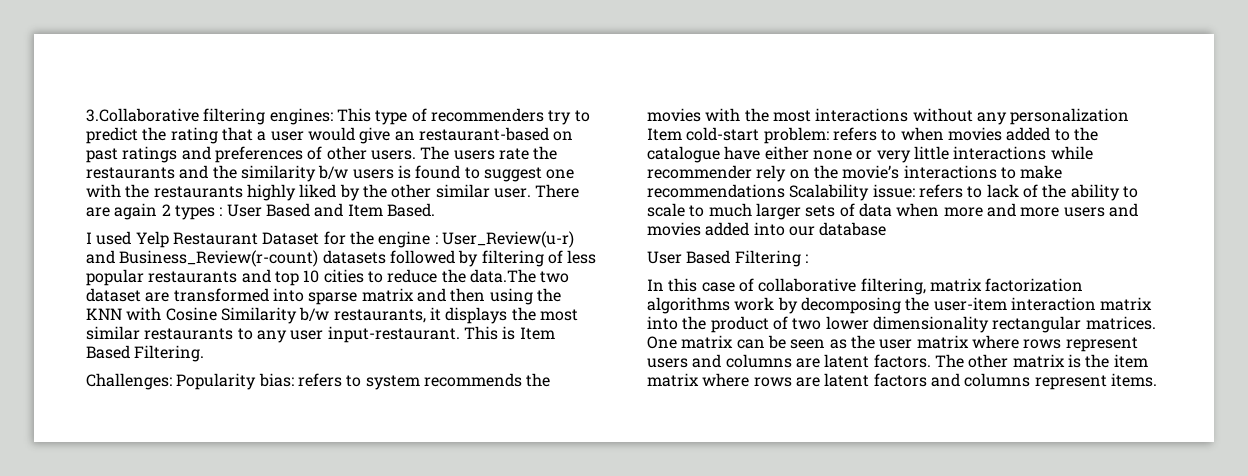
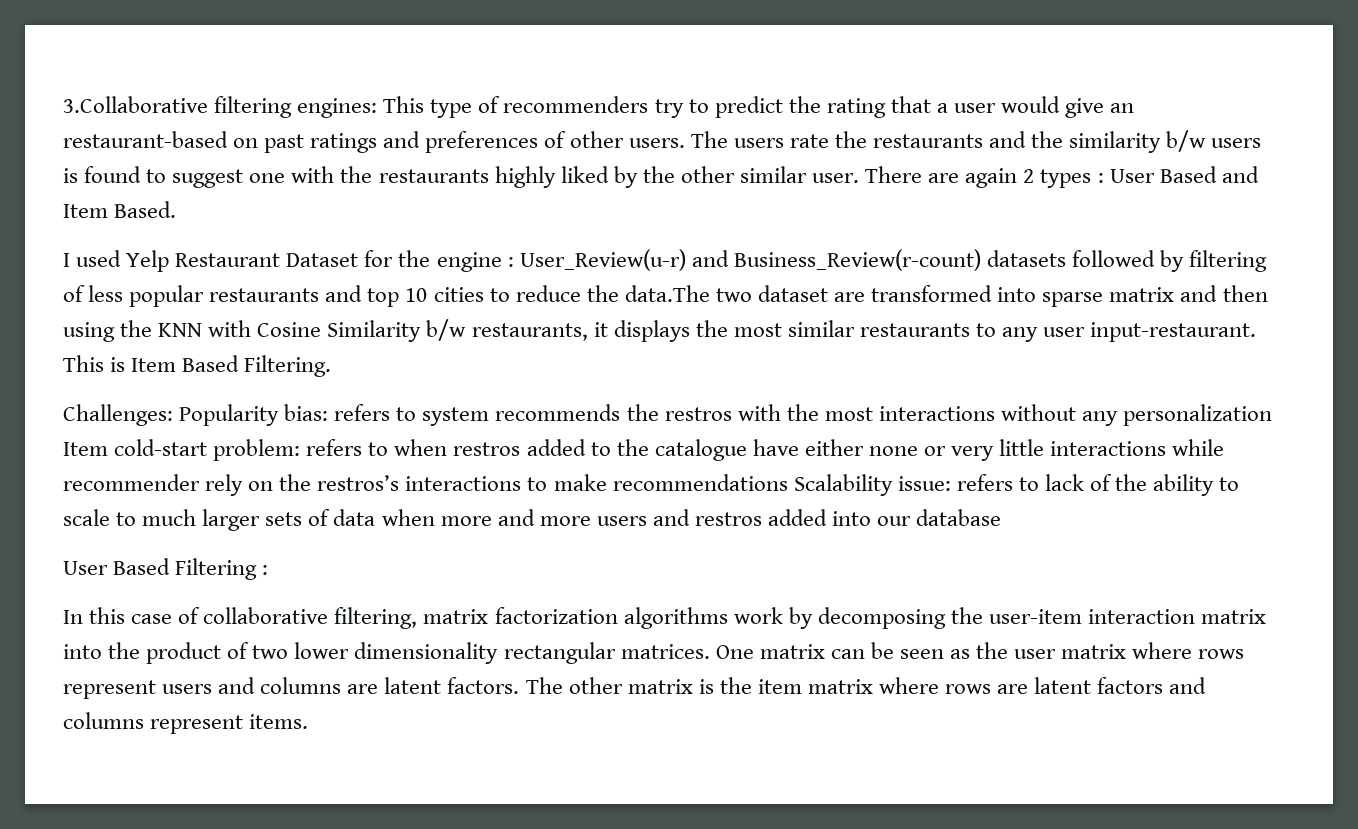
[647,108,701,122] movies -> [664,407,732,421] restros
[947,127,1002,141] movies -> [453,442,521,456] restros
[842,165,900,179] movie’s -> [317,475,400,491] restros’s
[647,222,701,236] movies -> [694,512,762,526] restros

